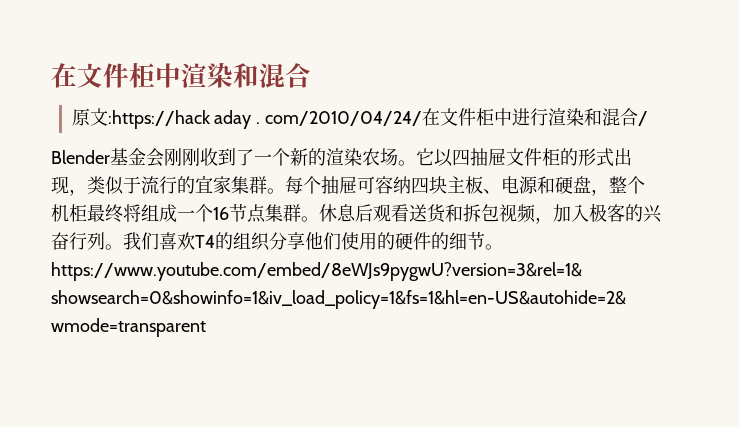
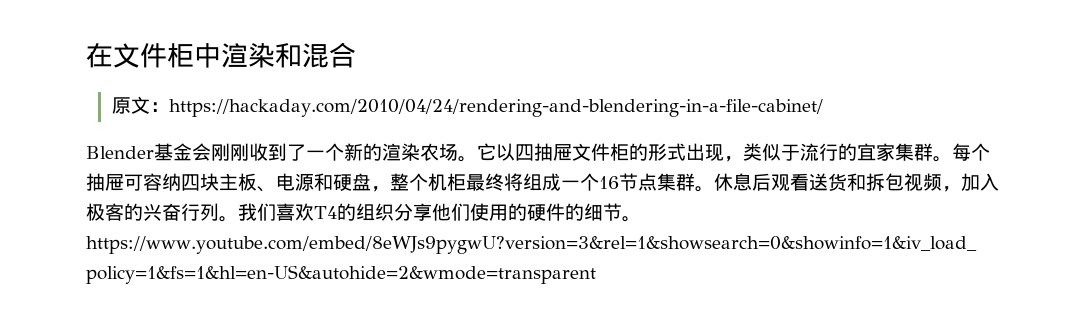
[107,108,649,129] :https://hack aday . com/2010/04/24/在文件柜中进行渲染和混合/ -> [149,99,823,117] ：https://hackaday.com/2010/04/24/rendering-and-blendering-in-a-file-cabinet/

